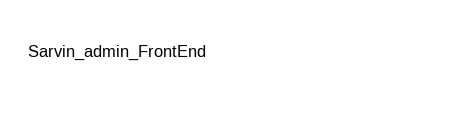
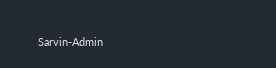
[28,45,206,61] Sarvin_admin_FrontEnd -> [38,37,103,46] Sarvin-Admin

